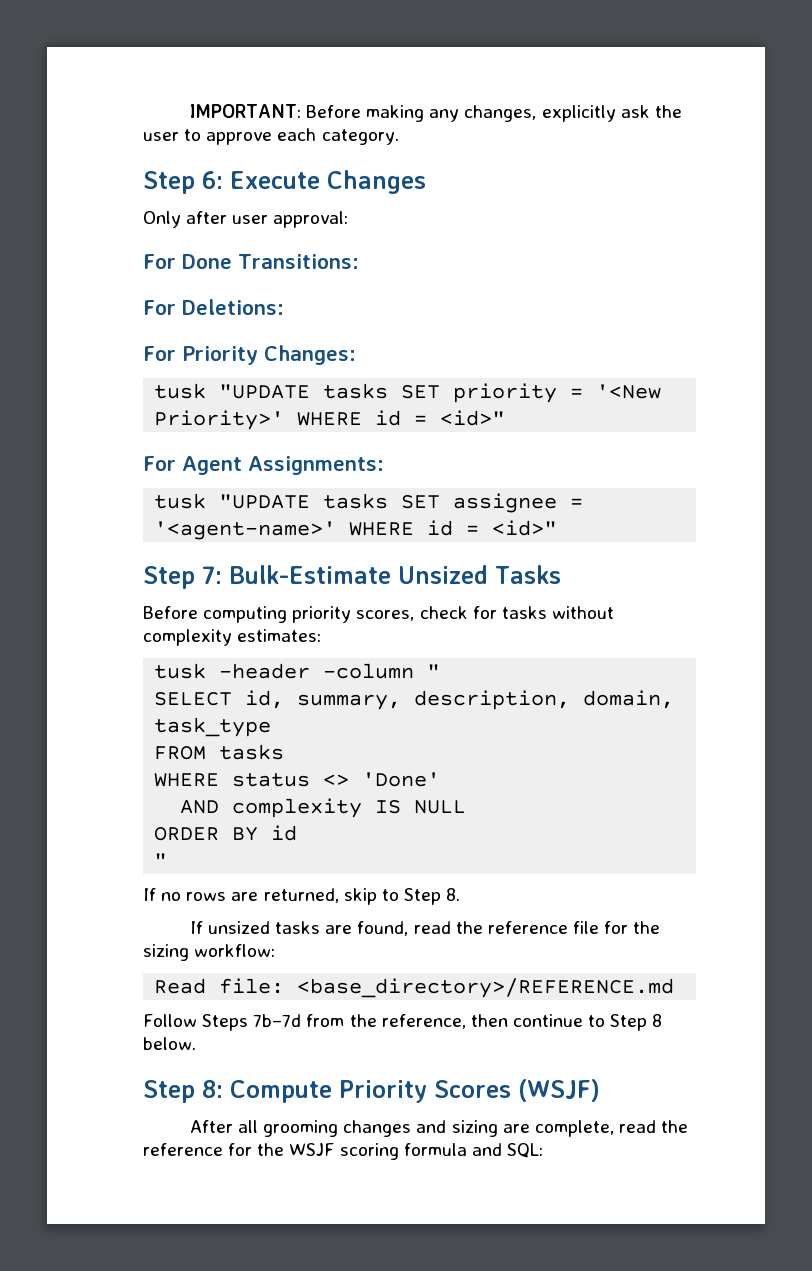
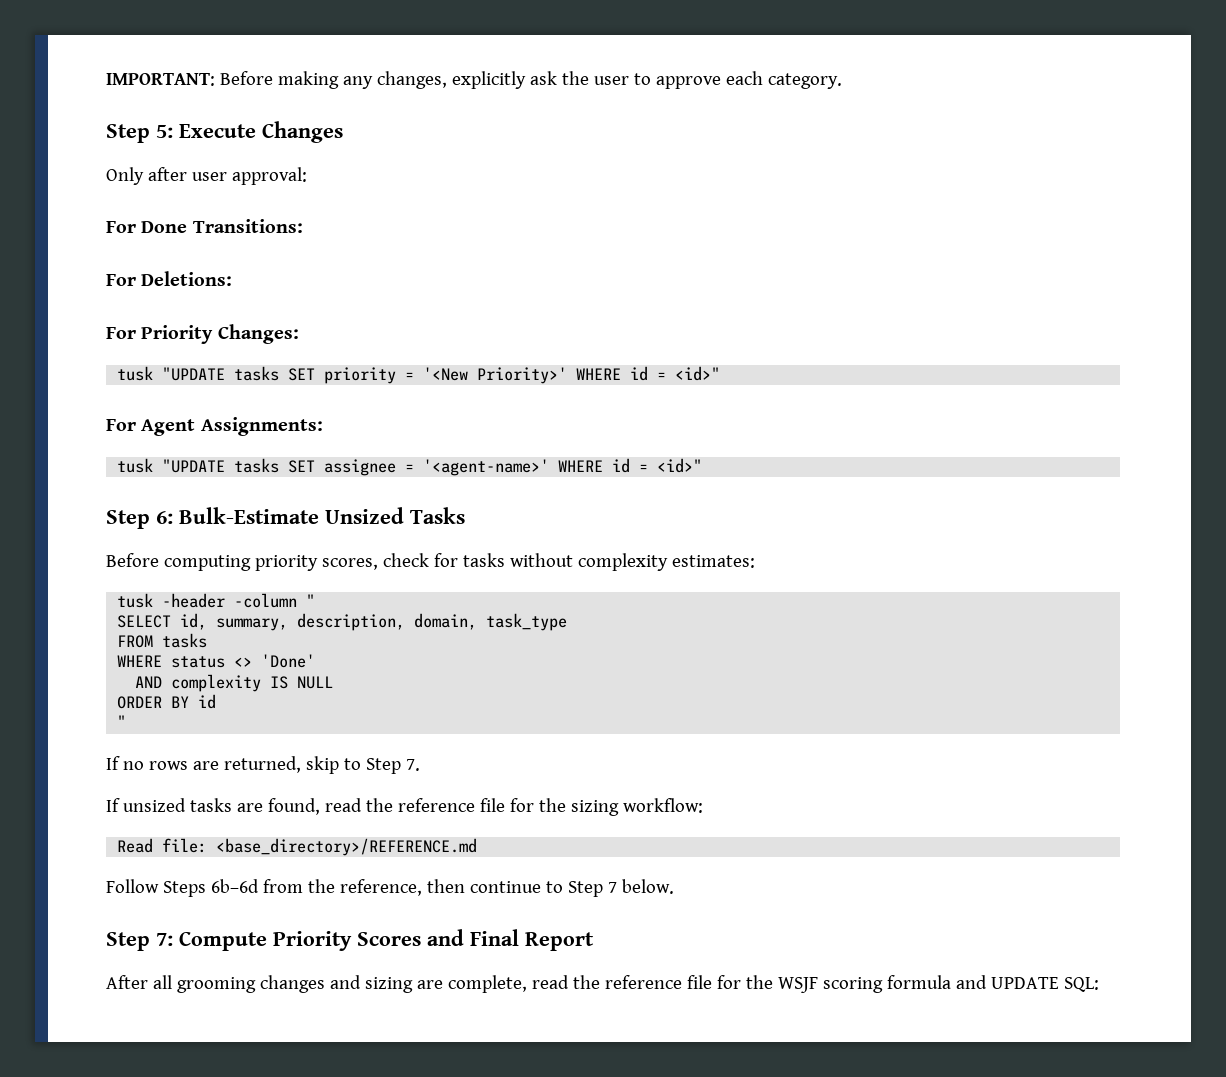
[202,171,223,189] 6: -> [156,125,173,138] 5:
[202,566,222,584] 7: -> [156,511,173,524] 6:
[446,888,461,901] 8. -> [405,759,420,771] 7.
[253,1014,302,1027] 7b–7d -> [210,879,259,893] 6b–6d
[652,1014,663,1027] 8 -> [607,882,617,893] 7
[202,1080,223,1098] 8: -> [156,933,173,946] 7:
[518,1079,600,1102] (WSJF) -> [427,929,594,951] and Final Report
(223, 1149) none -> [686,975,712,989] file
(502, 1149) none -> [990,977,1059,989] UPDATE

